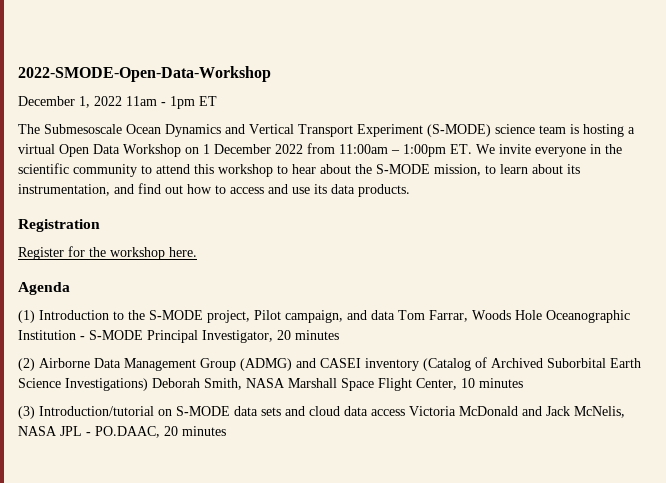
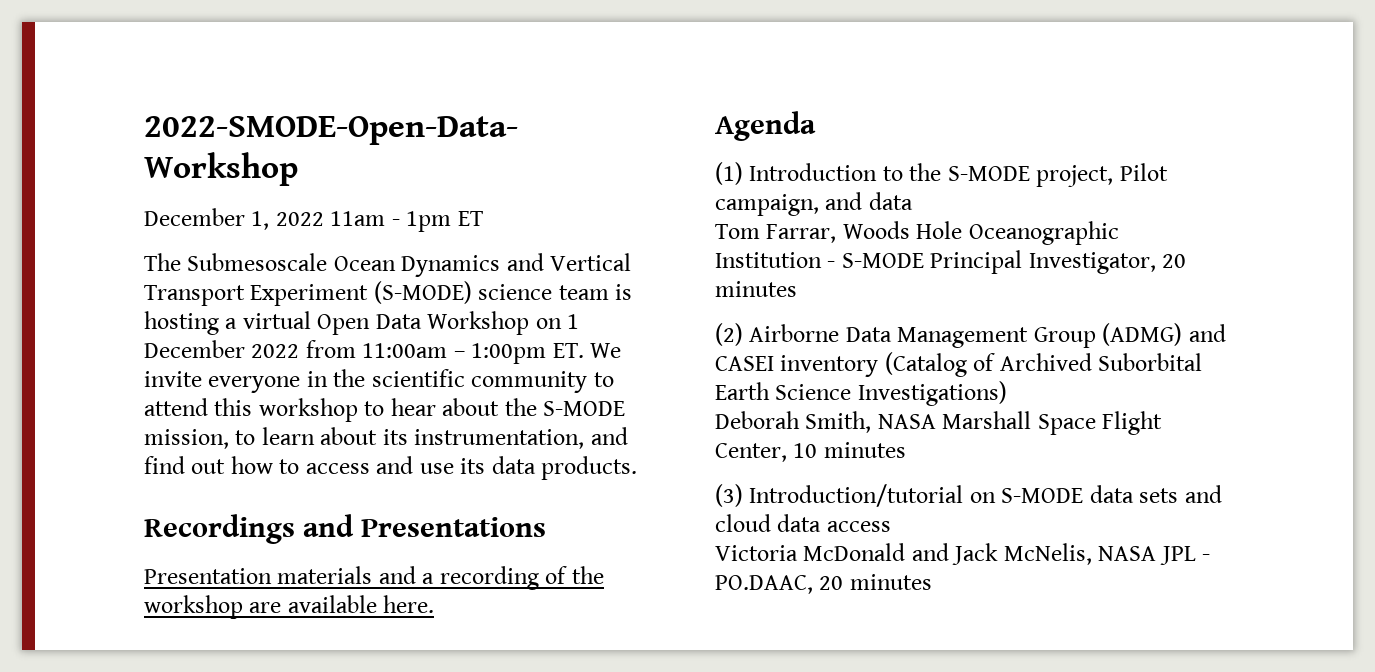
[18,219,100,232] [18,246,165,260] Registration // Register for the workshop -> [144,514,547,544] [144,566,604,590] [144,595,377,619] Recordings and Presentations // Presentation materials and a recording of the workshop are available
(395, 315) none -> (913, 201) //
(148, 384) none -> (1007, 393) //
(405, 412) none -> (891, 526) //

